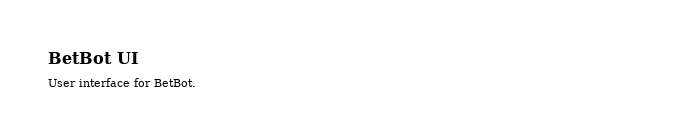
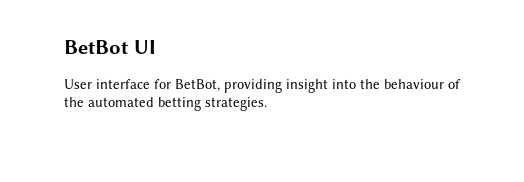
[154,79,196,87] BetBot. -> [175,79,461,93] [64,97,267,111] BetBot, providing insight into the behaviour of the automated betting strategies.

